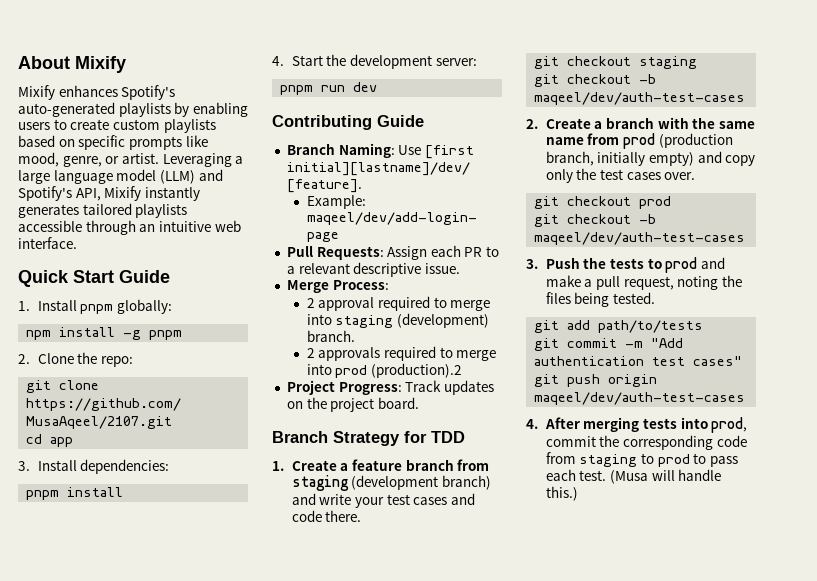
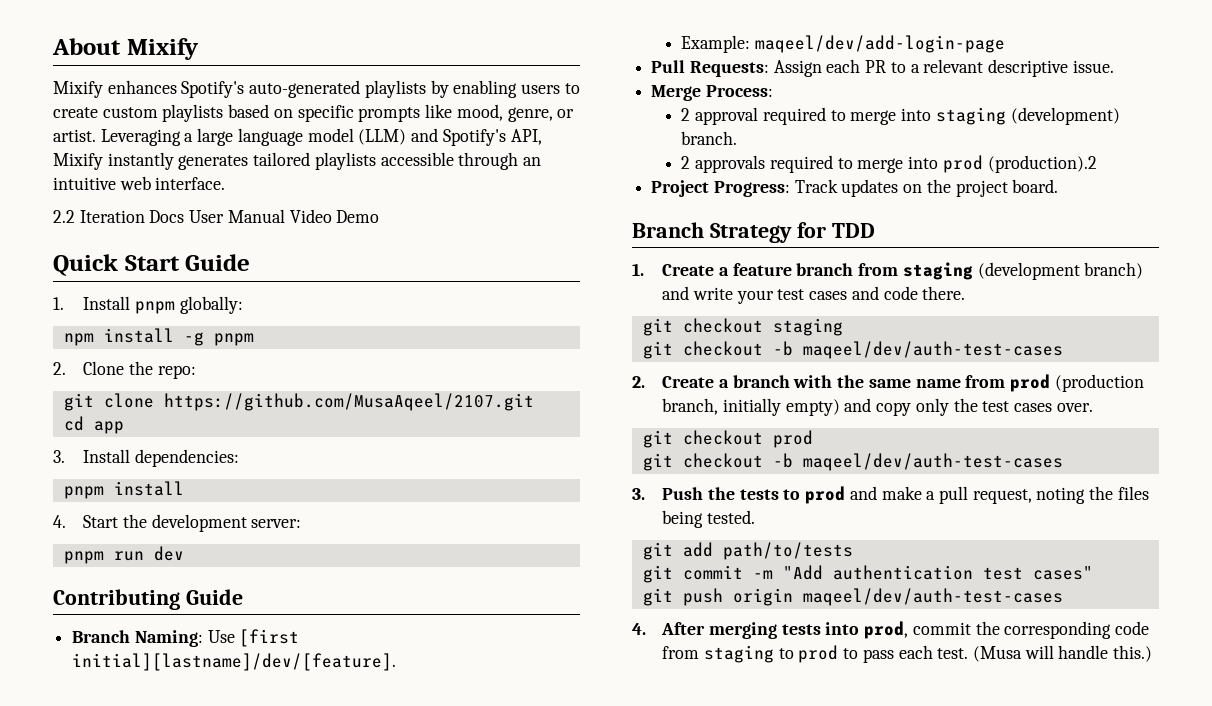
(77, 243) none -> [53,209,380,223] // 2.2 Iteration Docs User Manual Video Demo

